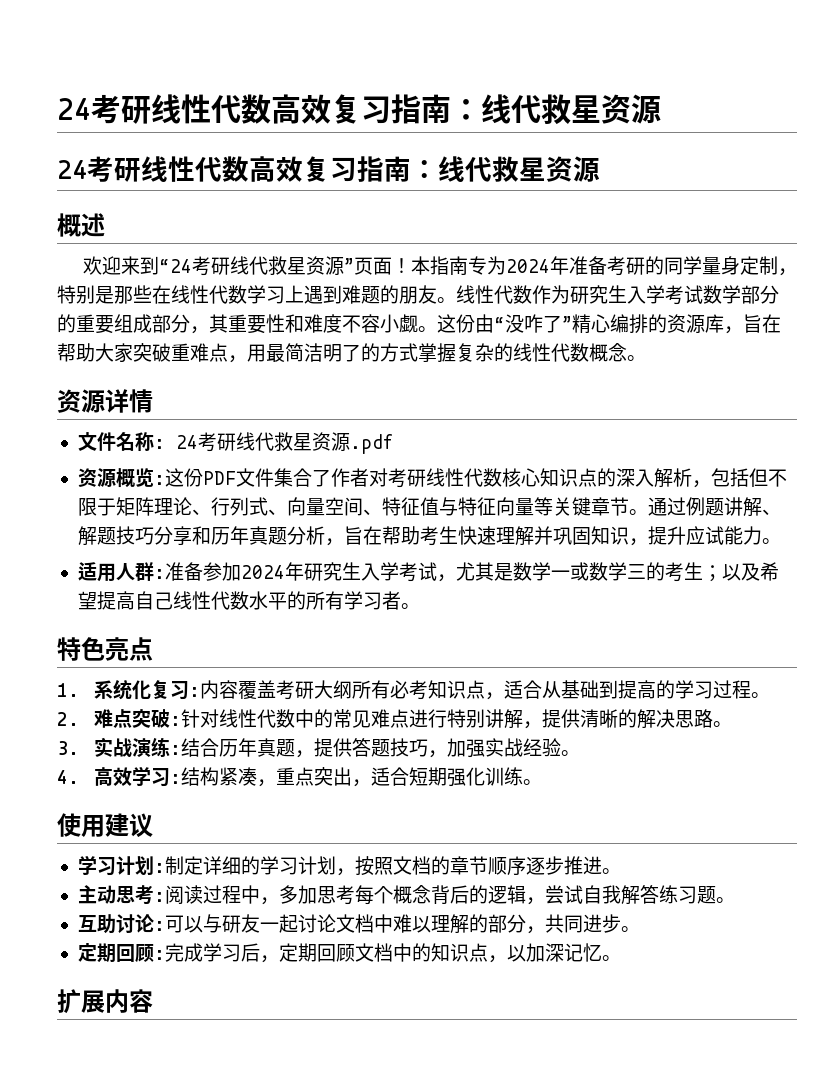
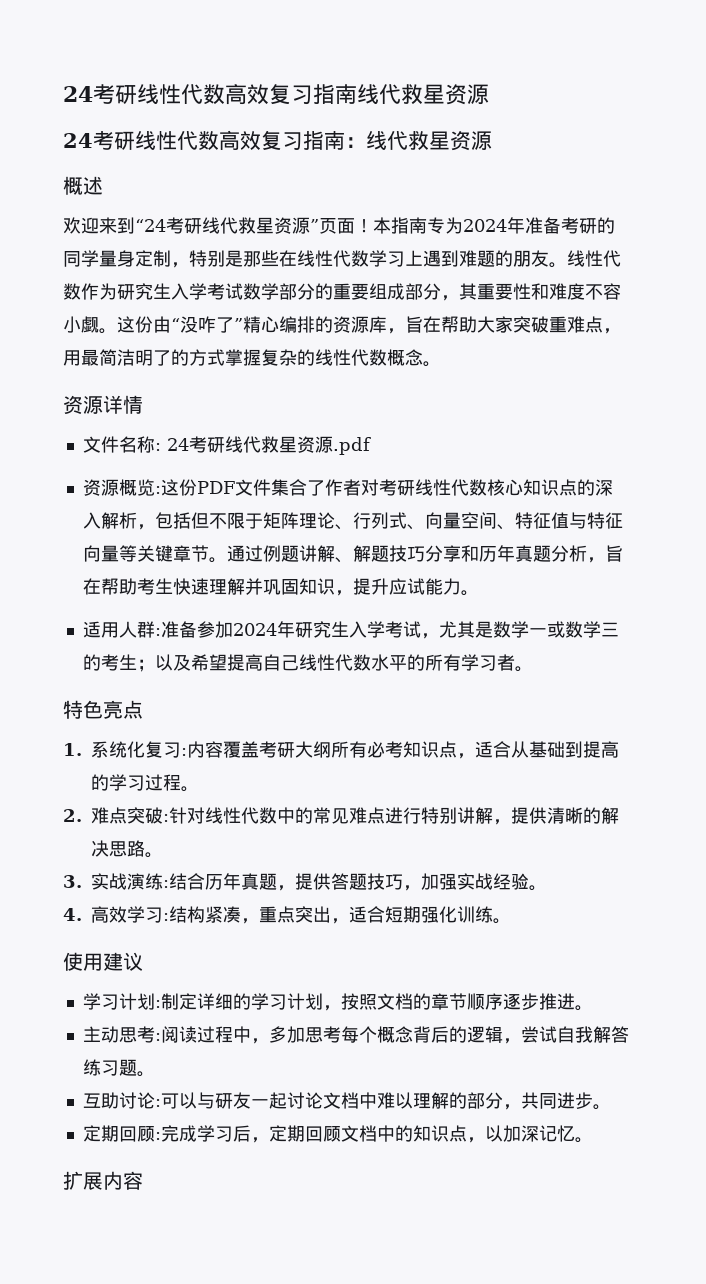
[57,94,481,124] 24考研线性代数高效复习指南： -> [63,84,357,105] 24考研线性代数高效复习指南

